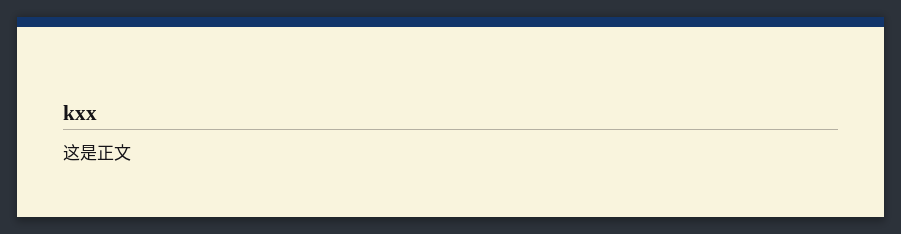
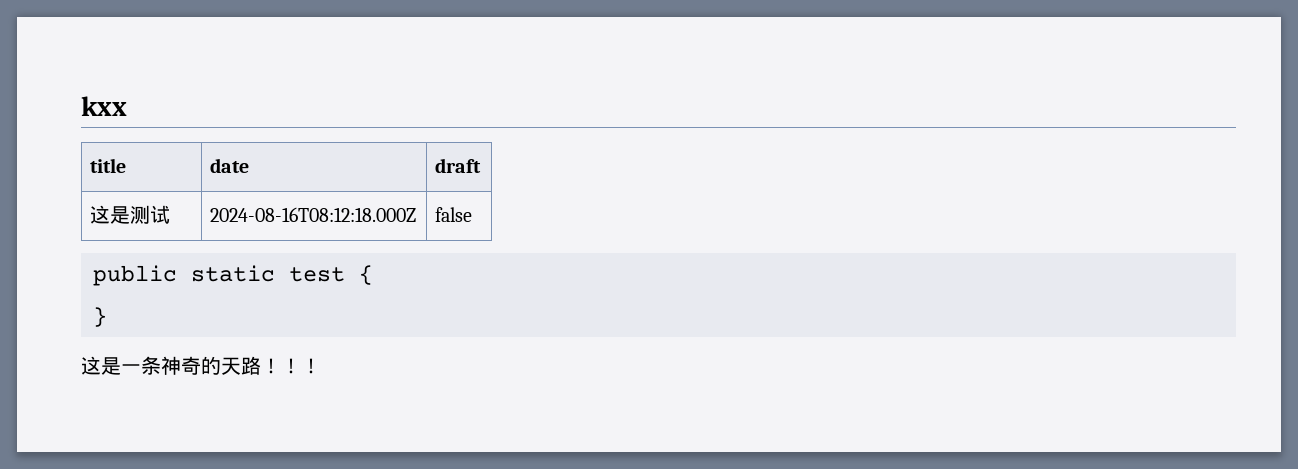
[63,144,131,161] // 这是正文 -> [90,158,127,173] [210,158,250,173] [435,158,482,173] [90,205,171,224] [210,207,417,222] [435,207,473,222] [93,265,373,286] [93,307,107,327] [81,356,321,375] // title | date | draft // 这是测试 | 2024-08-16T08:12:18.000Z | false // public static test { // } // 这是一条神奇的天路！！！

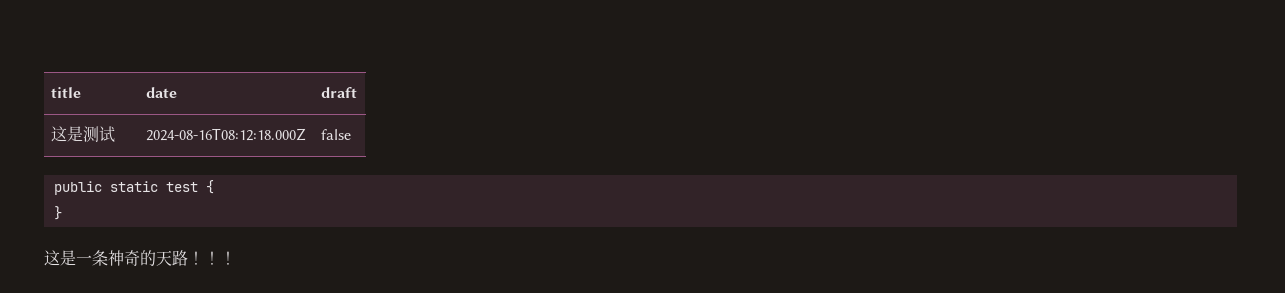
[81,96,127,116] kxx // -> (50, 92) none

